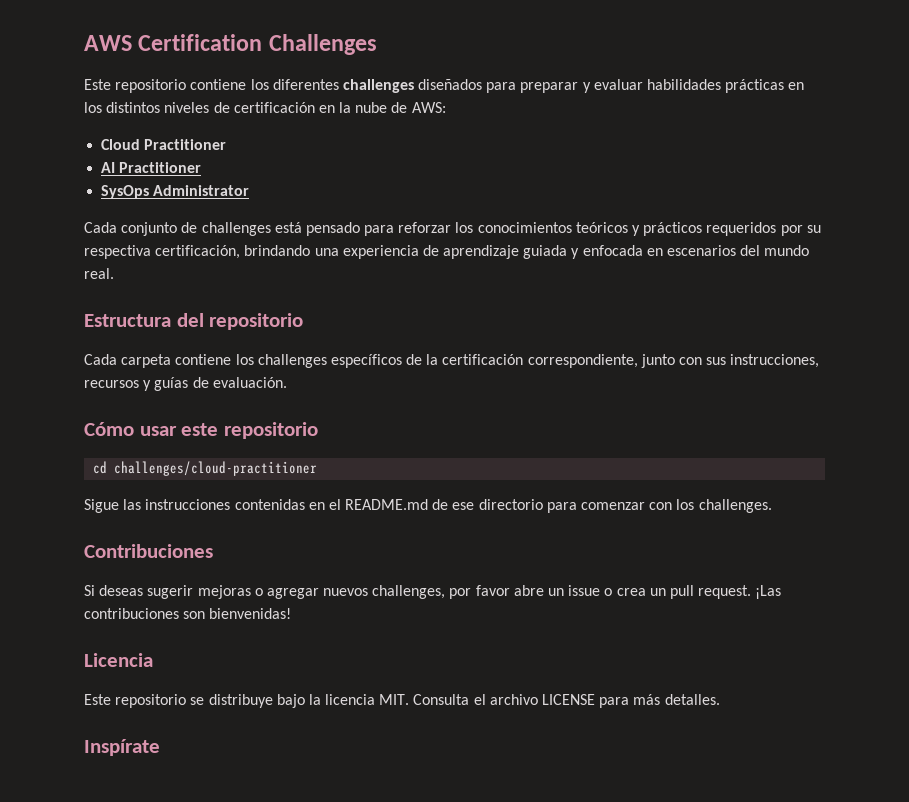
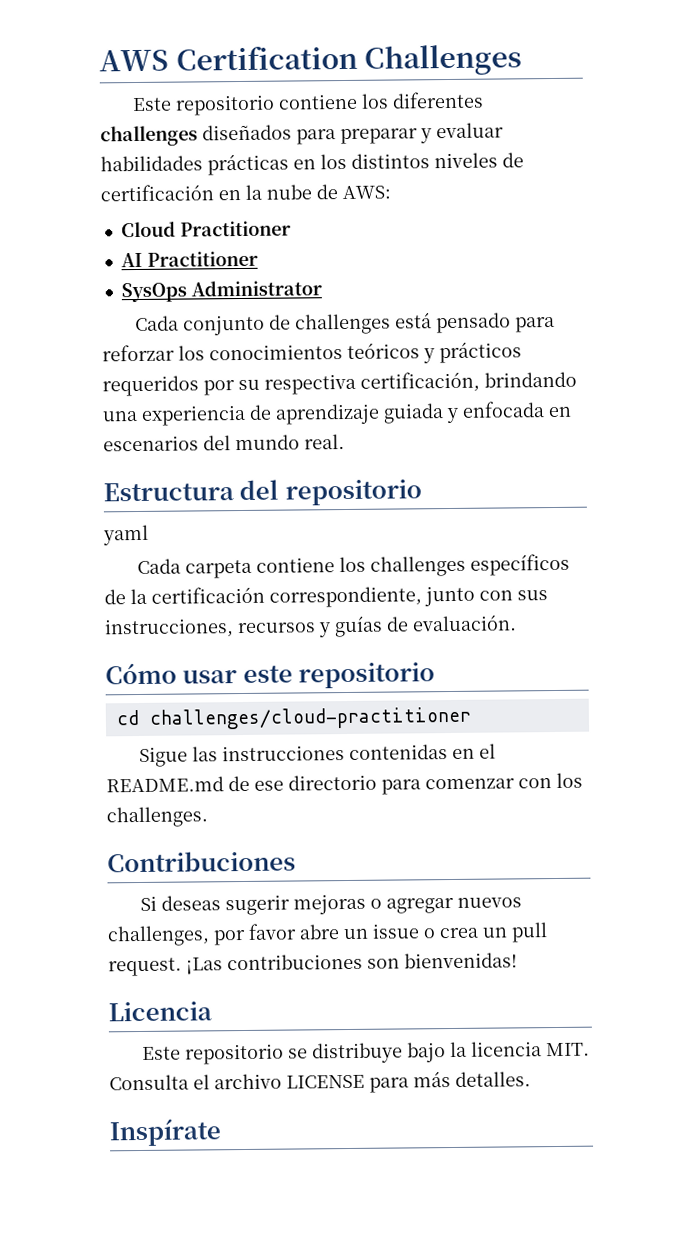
(304, 321) none -> [103,524,149,546] // yaml

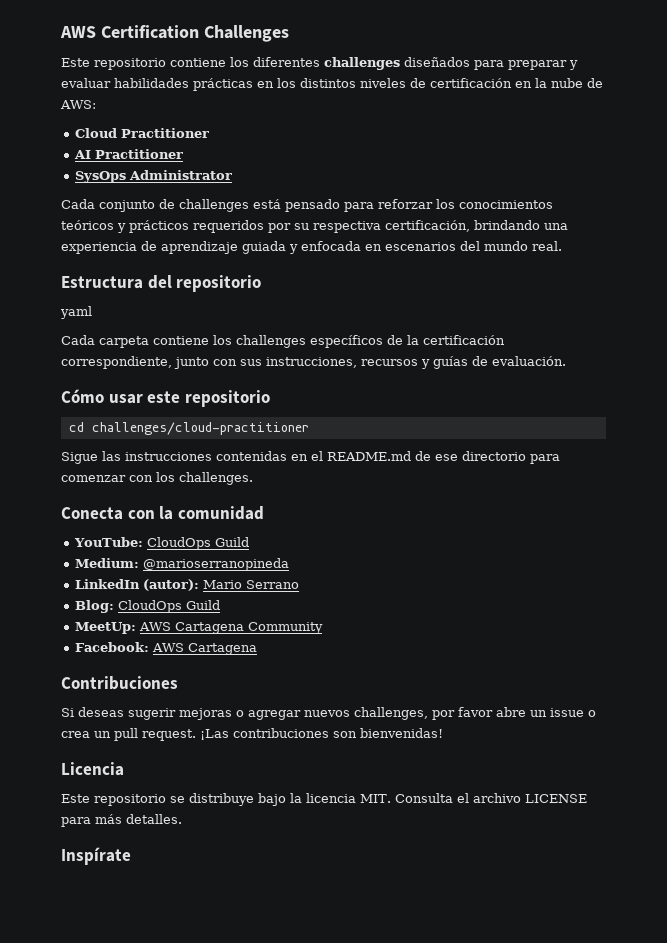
(208, 817) none -> [61,506,264,520] [74,537,250,550] [75,558,290,571] [75,579,300,591] [75,600,221,613] [75,622,324,634] [75,642,258,655] // Conecta con la comunidad // YouTube: CloudOps Guild // Medium: @marioserranopineda // LinkedIn (autor): Mario Serrano // Blog: CloudOps Guild // MeetUp: AWS Cartagena Community // Facebook: AWS Cartagena

